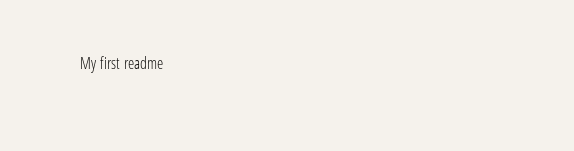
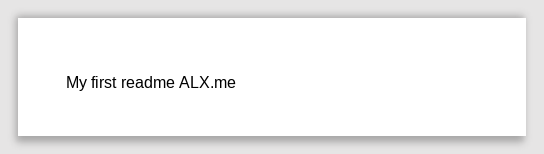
(164, 62) none -> [178,76,236,88] ALX.me

